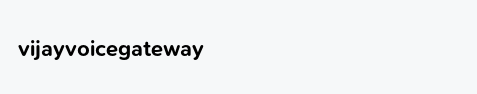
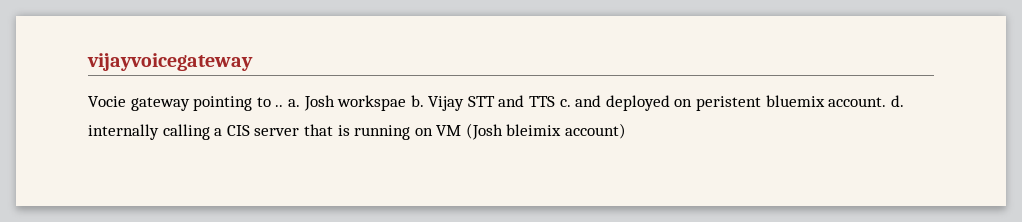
(204, 50) none -> [88,95,904,111] [88,123,627,140] // Vocie gateway pointing to .. a. Josh workspae b. Vijay STT and TTS c. and deployed on peristent bluemix account. d. internally calling a CIS server that is running on VM (Josh bleimix account)

